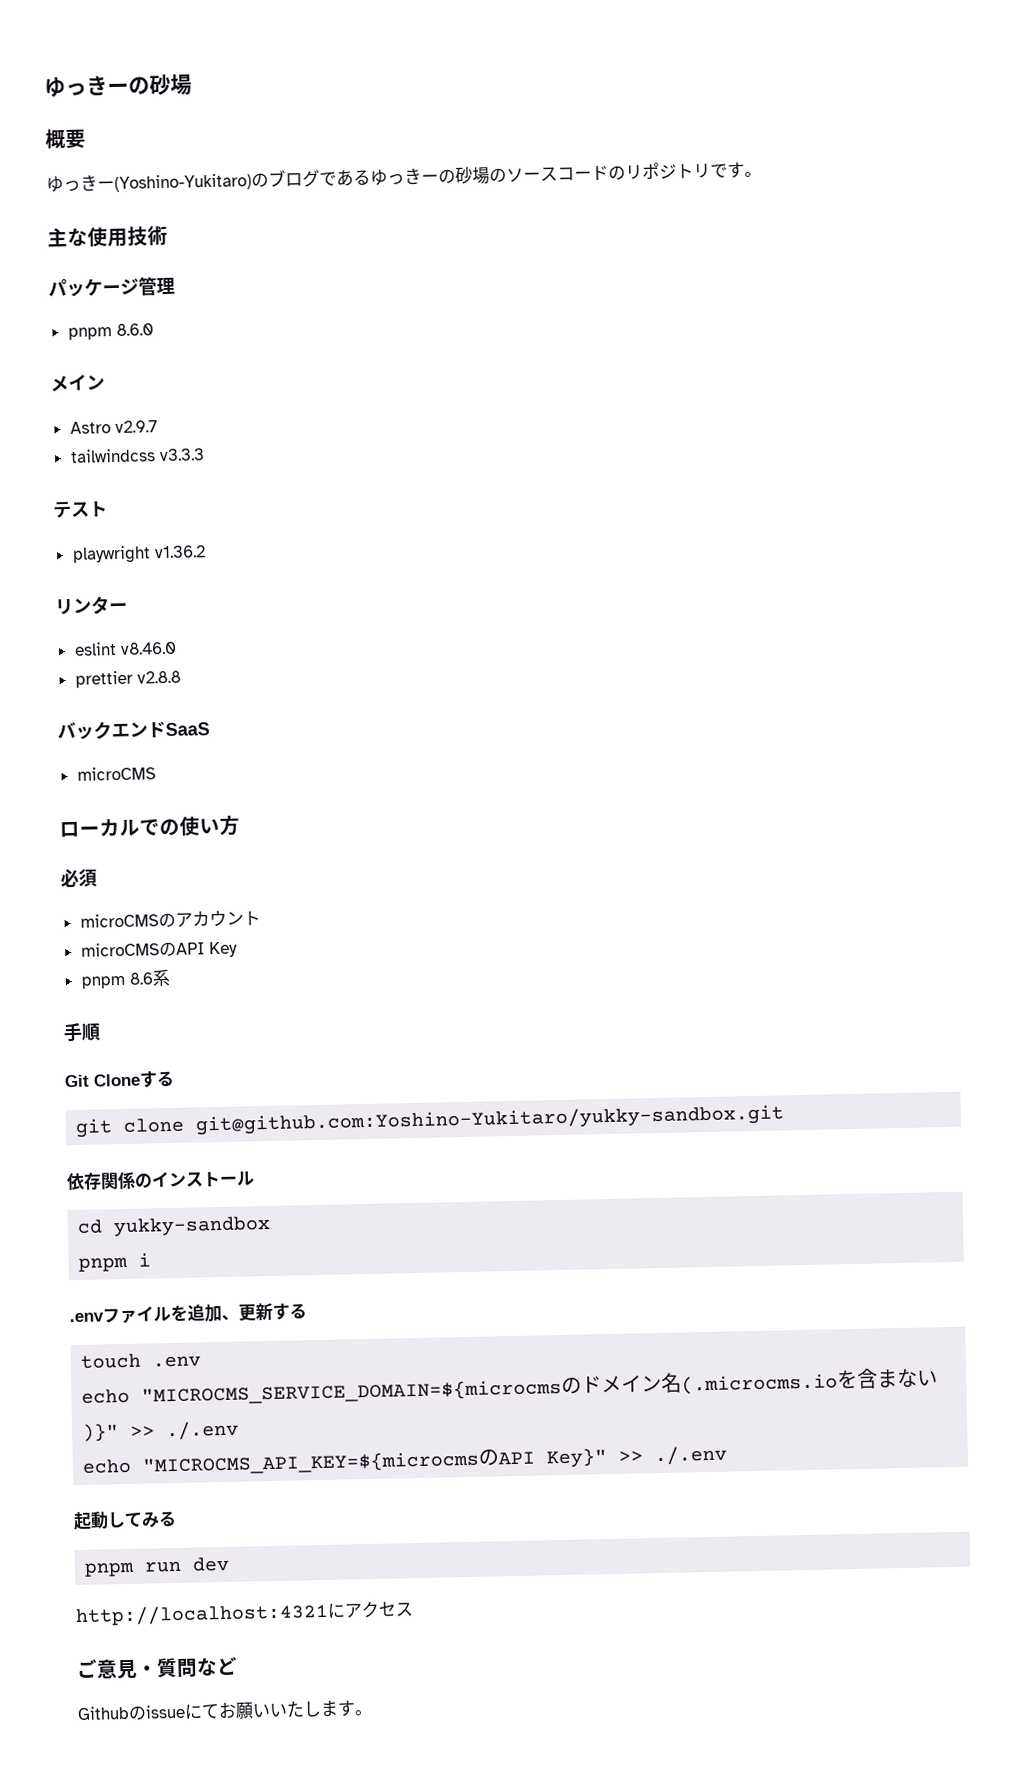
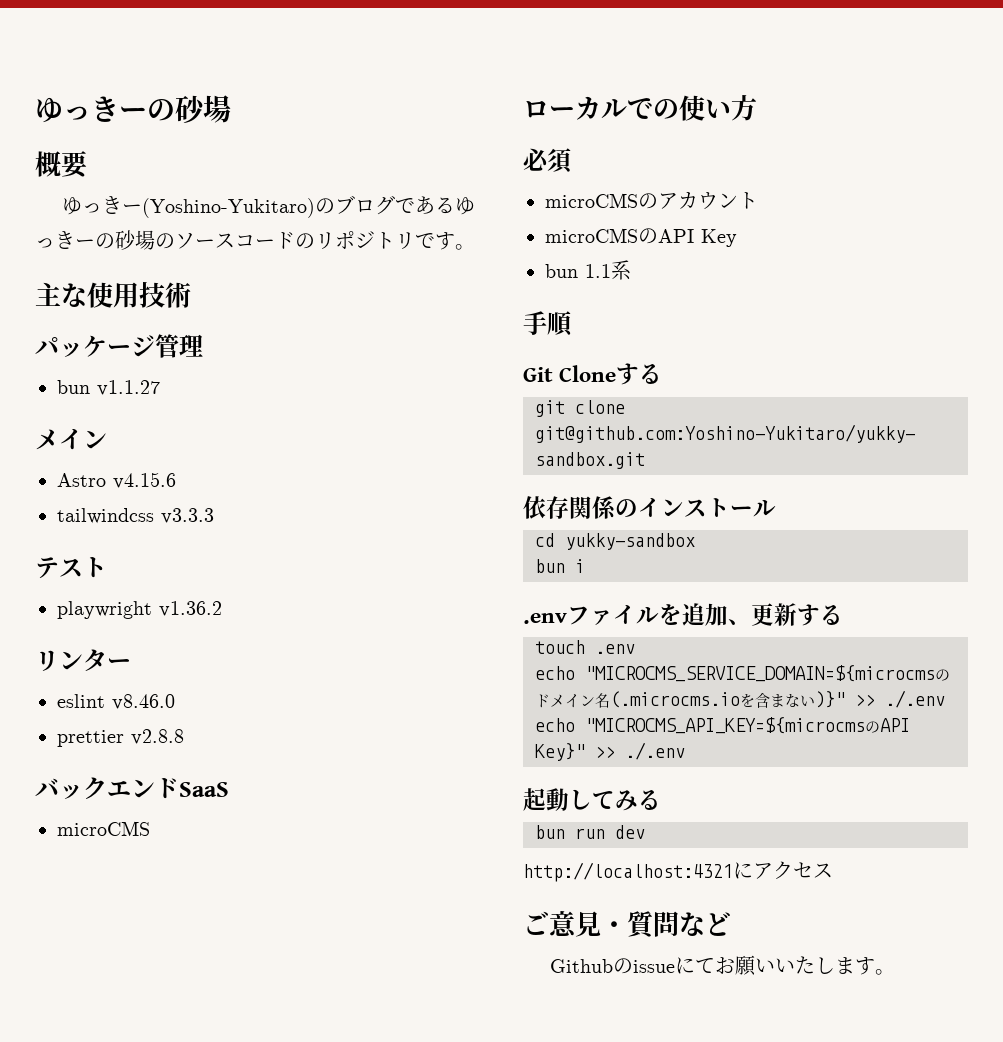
[67,323,154,340] pnpm 8.6.0 -> [57,380,160,396] bun v1.1.27
[114,420,158,434] v2.9.7 -> [113,472,176,489] v4.15.6
[80,972,153,989] pnpm 8.6 -> [545,264,611,278] bun 1.1
[78,1256,129,1272] pnpm -> [535,559,565,573] bun
[84,1561,136,1577] pnpm -> [535,825,565,839] bun

